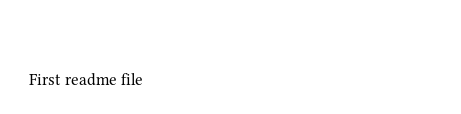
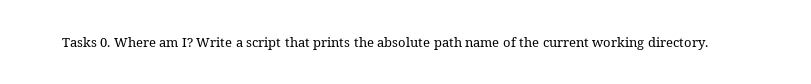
[29,73,144,86] First readme file -> [61,37,708,50] Tasks 0. Where am I? Write a script that prints the absolute path name of the current working directory.

